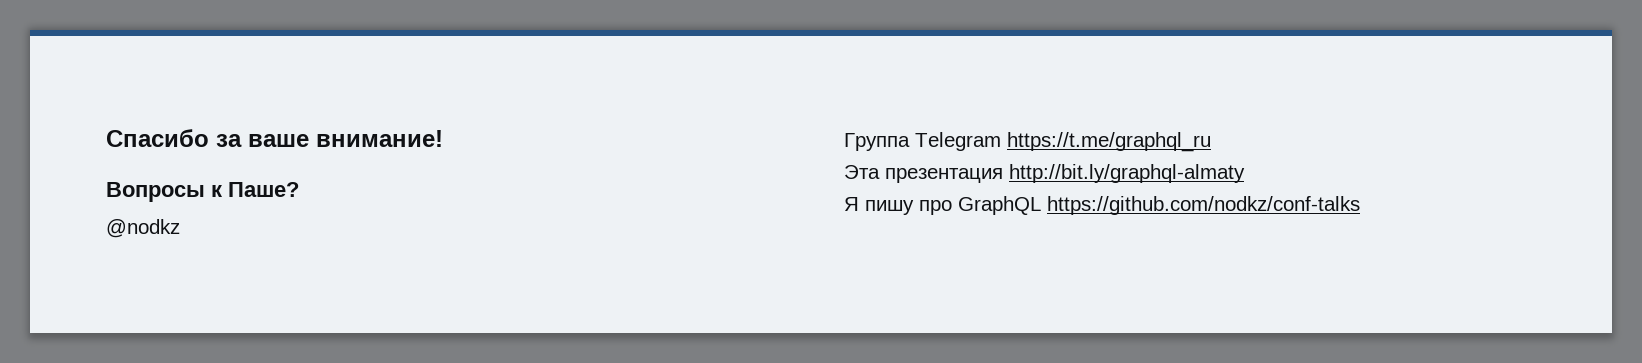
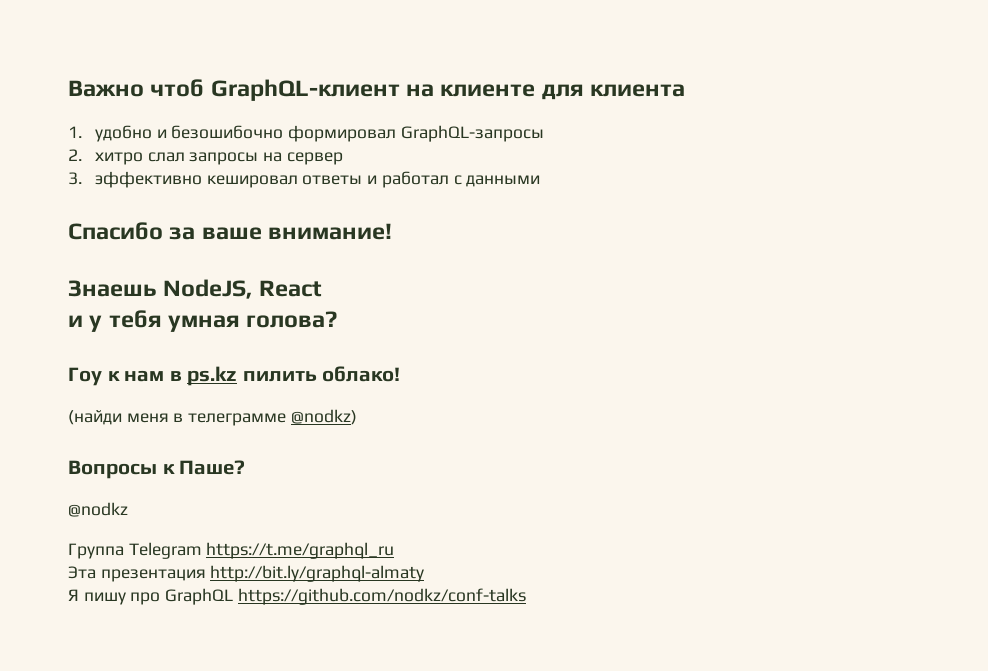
[106,129,443,147] Спасибо за ваше внимание! -> [68,79,686,101] [68,125,544,142] [68,149,343,165] [68,171,541,188] [68,222,393,240] [68,279,322,299] [68,310,338,332] [68,366,401,386] [68,409,357,426] Важно чтоб GraphQL-клиент на клиенте для клиента // 1. удобно и безошибочно формировал GraphQL-запросы // 2. хитро слал запросы на сервер // 3. эффективно кешировал ответы и работал с данными // Спасибо за ваше внимание! // Знаешь NodeJS, React // и у тебя умная голова? // Гоу к нам в ps.kz пилить облако! // (найди меня в телеграмме @nodkz)

